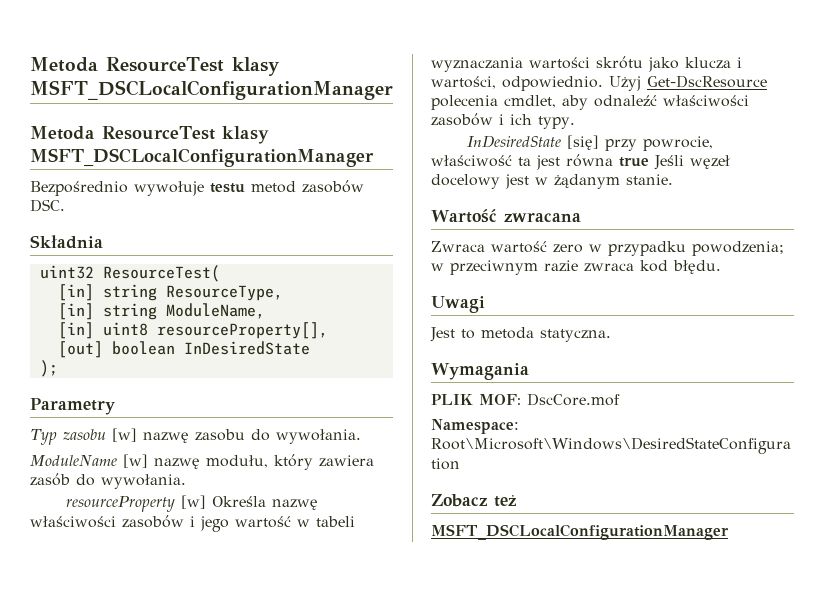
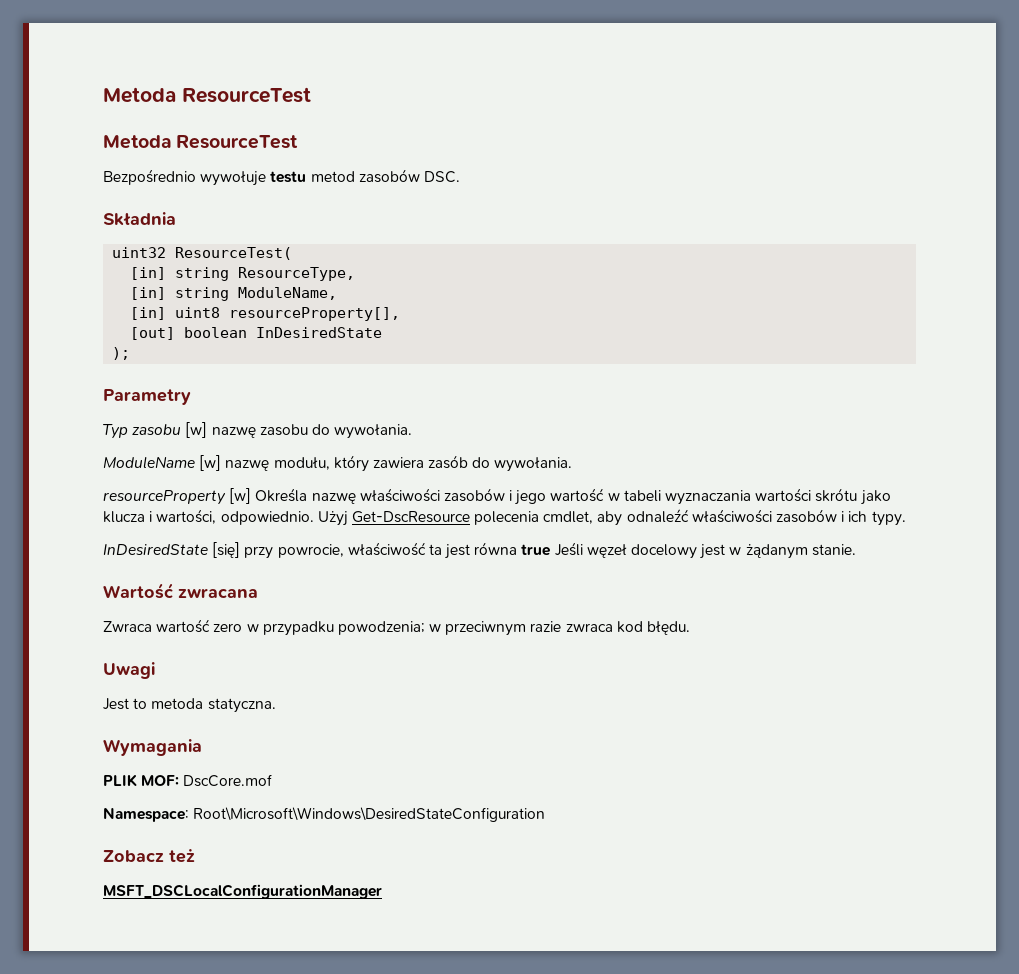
[30,57,280,76] [30,80,393,100] [30,126,269,144] [30,148,374,167] Metoda ResourceTest klasy MSFT_DSCLocalConfigurationManager // Metoda ResourceTest klasy MSFT_DSCLocalConfigurationManager -> [103,87,311,103] [103,135,299,149] Metoda ResourceTest // Metoda ResourceTest

